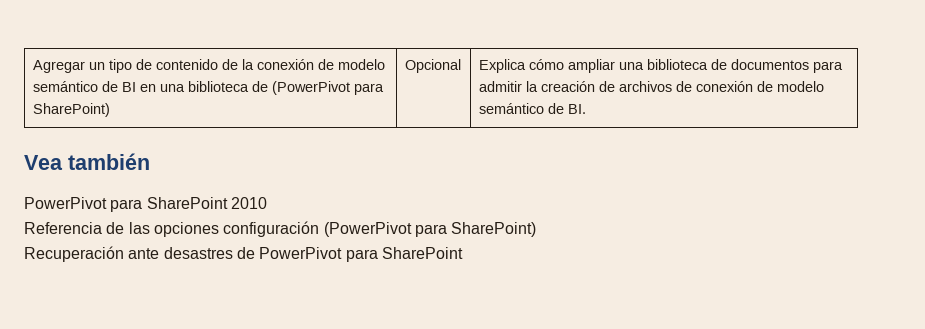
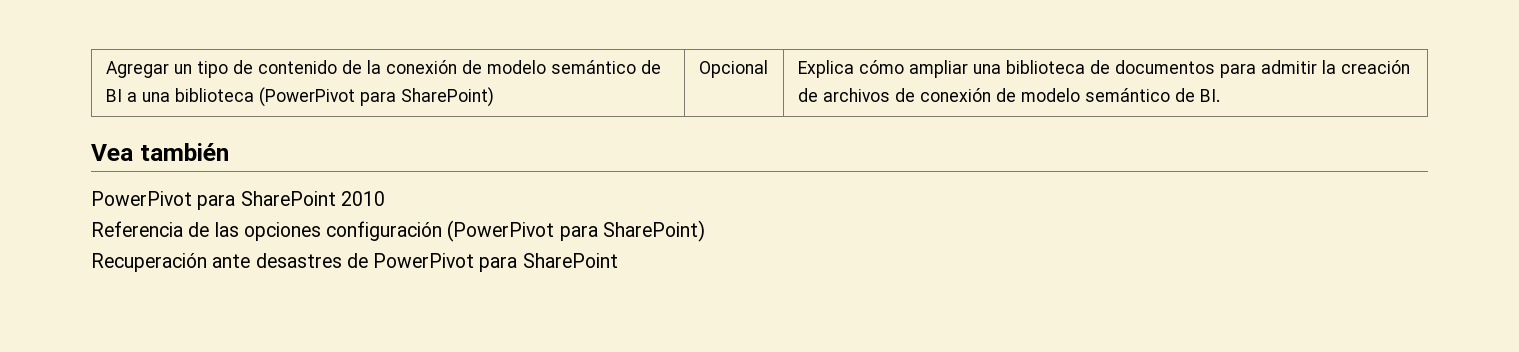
[139,81,268,92] en una biblioteca de -> [126,88,254,102] a una biblioteca

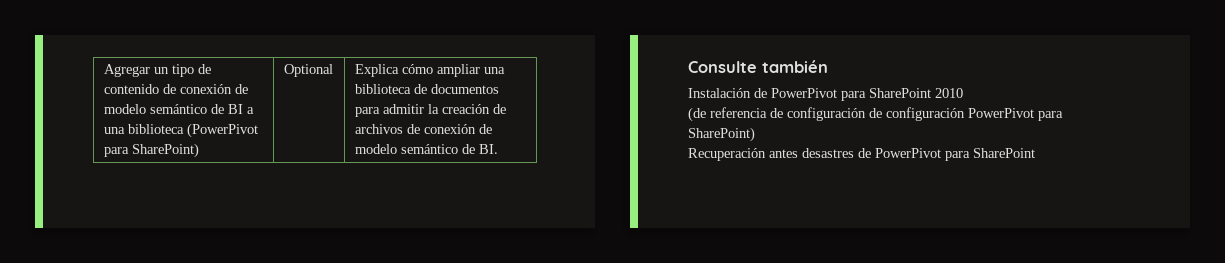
[366,60,381,74] la -> (176, 89) none
[698,60,768,78] Opcional -> [283,64,333,77] Optional
[91,144,133,161] Vea -> [688,61,757,73] Consulte
(229, 152) none -> [688,88,767,98] Instalación de
[91,220,555,242] Referencia de las opciones configuración (PowerPivot -> [688,107,1034,122] (de referencia de configuración de configuración PowerPivot
[212,254,251,268] ante -> [769,149,798,158] antes

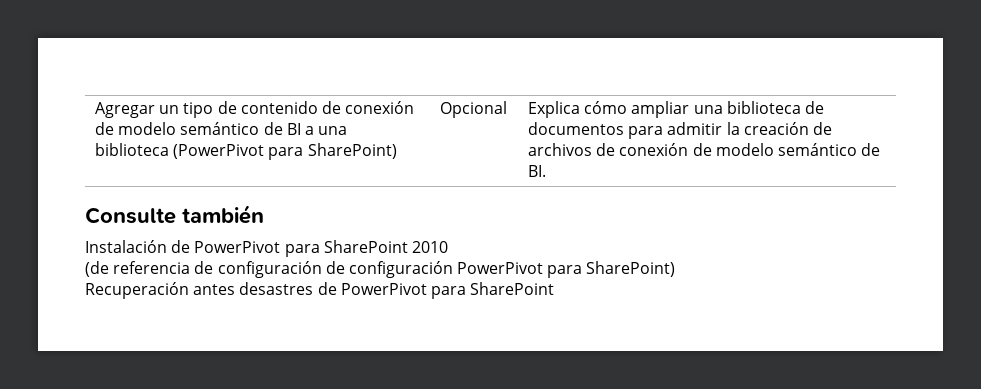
[283,64,333,77] Optional -> [440,101,508,118] Opcional

